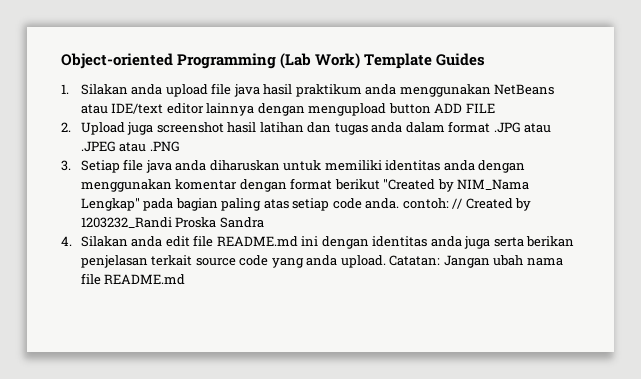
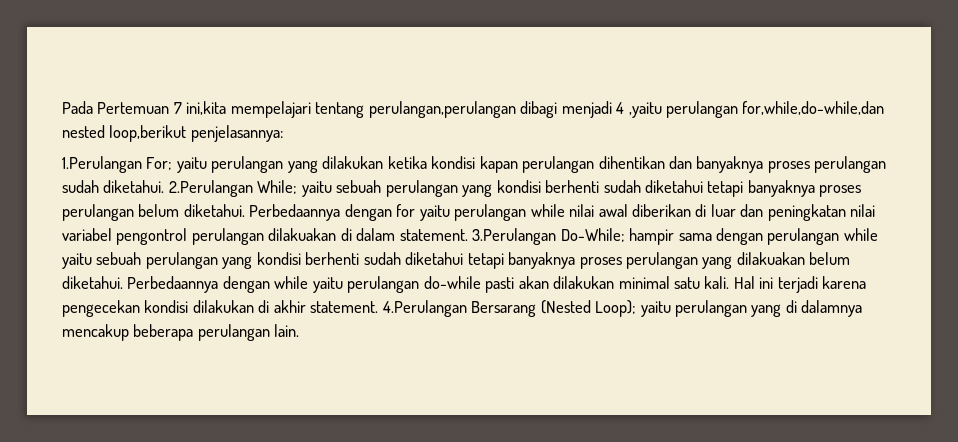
[61,53,486,69] [61,83,555,97] [80,103,495,116] [61,121,552,135] [80,141,180,152] [61,159,526,173] [80,178,530,192] [80,198,532,211] [80,217,264,228] [61,235,575,249] [80,255,563,268] [80,273,186,285] Object-oriented Programming (Lab Work) Template Guides // 1. Silakan anda upload file java hasil praktikum anda menggunakan NetBeans atau IDE/text editor lainnya dengan mengupload button ADD FILE // 2. Upload juga screenshot hasil latihan dan tugas anda dalam format .JPG atau .JPEG atau .PNG // 3. Setiap file java anda diharuskan untuk memiliki identitas anda dengan menggunakan komentar dengan format berikut "Created by NIM_Nama Lengkap" pada bagian paling atas setiap code anda. contoh: // Created by 1203232_Randi Proska Sandra // 4. Silakan anda edit file README.md ini dengan identitas anda juga serta berikan penjelasan terkait source code yang anda upload. Catatan: Jangan ubah nama file README.md -> [62,101,885,118] [62,125,283,142] [62,156,887,173] [62,180,862,197] [62,204,876,221] [62,228,878,245] [62,252,851,269] [62,276,867,293] [62,300,863,317] [62,324,300,341] Pada Pertemuan 7 ini,kita mempelajari tentang perulangan,perulangan dibagi menjadi 4 ,yaitu perulangan for,while,do-while,dan nested loop,berikut penjelasannya: // 1.Perulangan For; yaitu perulangan yang dilakukan ketika kondisi kapan perulangan dihentikan dan banyaknya proses perulangan sudah diketahui. 2.Perulangan While; yaitu sebuah perulangan yang kondisi berhenti sudah diketahui tetapi banyaknya proses perulangan belum diketahui. Perbedaannya dengan for yaitu perulangan while nilai awal diberikan di luar dan peningkatan nilai variabel pengontrol perulangan dilakuakan di dalam statement. 3.Perulangan Do-While; hampir sama dengan perulangan while yaitu sebuah perulangan yang kondisi berhenti sudah diketahui tetapi banyaknya proses perulangan yang dilakuakan belum diketahui. Perbedaannya dengan while yaitu perulangan do-while pasti akan dilakukan minimal satu kali. Hal ini terjadi karena pengecekan kondisi dilakukan di akhir statement. 4.Perulangan Bersarang (Nested Loop); yaitu perulangan yang di dalamnya mencakup beberapa perulangan lain.

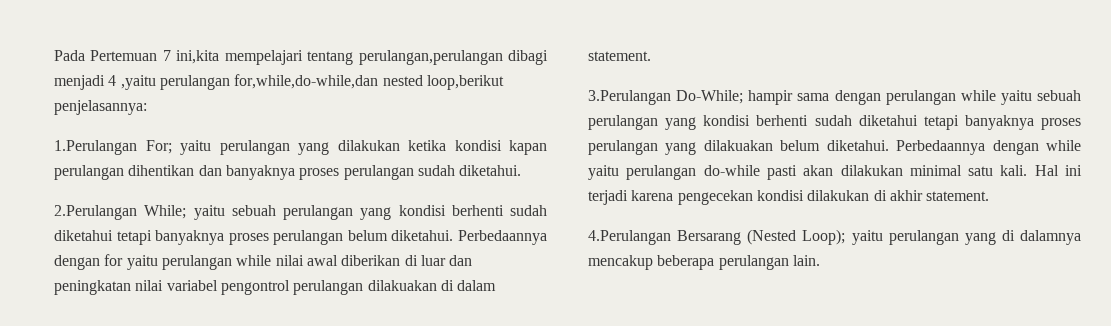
(165, 186) none -> (522, 170) //
(468, 235) none -> (651, 56) //
(379, 307) none -> (990, 196) //

